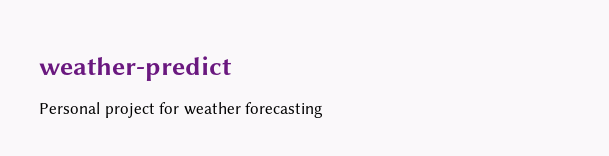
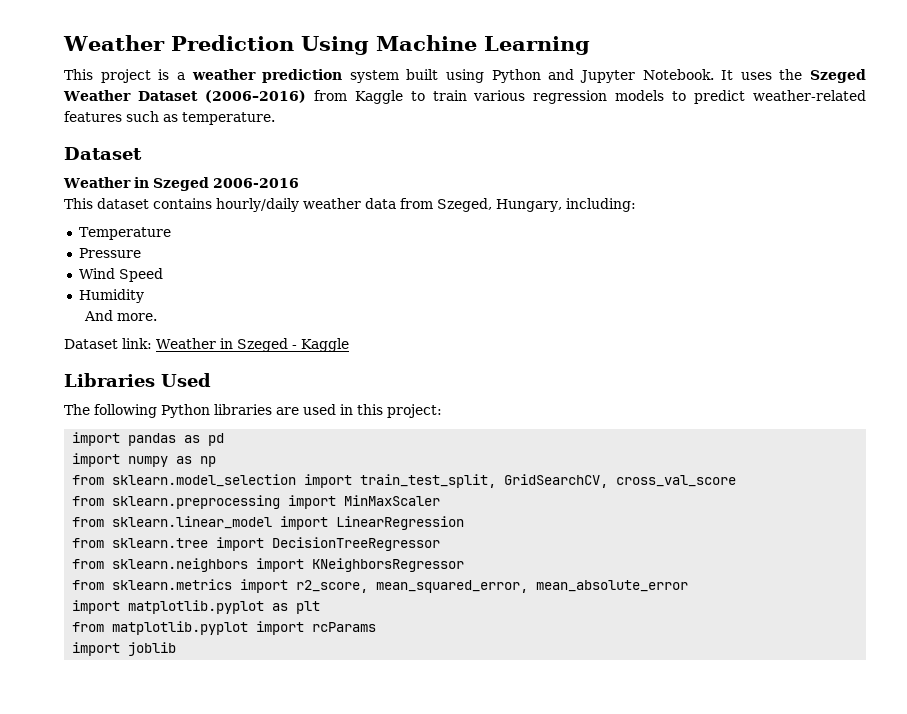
[39,56,232,81] [39,102,324,118] weather-predict // Personal project for weather forecasting -> [63,35,590,55] [64,69,866,83] [63,90,866,104] [64,111,275,125] [64,147,142,160] [63,177,299,191] [64,198,636,212] [78,227,171,240] [78,248,141,258] [78,268,163,282] [78,289,144,303] [83,310,157,321] [64,338,349,352] [64,373,211,387] [64,404,442,418] [72,432,225,446] [72,453,217,467] [72,474,737,488] [72,495,441,509] [72,516,465,530] [72,537,441,551] [72,558,465,572] [72,579,689,593] [72,600,321,614] [72,621,377,635] [72,642,177,656] Weather Prediction Using Machine Learning // This project is a weather prediction system built using Python and Jupyter Notebook. It uses the Szeged Weather Dataset (2006–2016) from Kaggle to train various regression models to predict weather-related features such as temperature. // Dataset // Weather in Szeged 2006-2016 // This dataset contains hourly/daily weather data from Szeged, Hungary, including: // Temperature // Pressure // Wind Speed // Humidity // And more. // Dataset link: Weather in Szeged - Kaggle // Libraries Used // The following Python libraries are used in this project: // import pandas as pd // import numpy as np // from sklearn.model_selection import train_test_split, GridSearchCV, cross_val_score // from sklearn.preprocessing import MinMaxScaler // from sklearn.linear_model import LinearRegression // from sklearn.tree import DecisionTreeRegressor // from sklearn.neighbors import KNeighborsRegressor // from sklearn.metrics import r2_score, mean_squared_error, mean_absolute_error // import matplotlib.pyplot as plt // from matplotlib.pyplot import rcParams // import joblib

